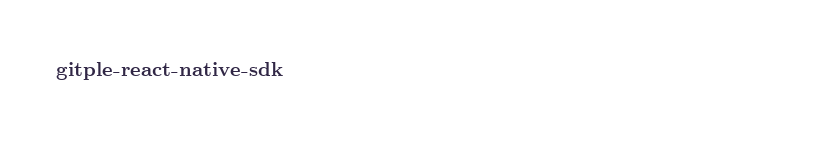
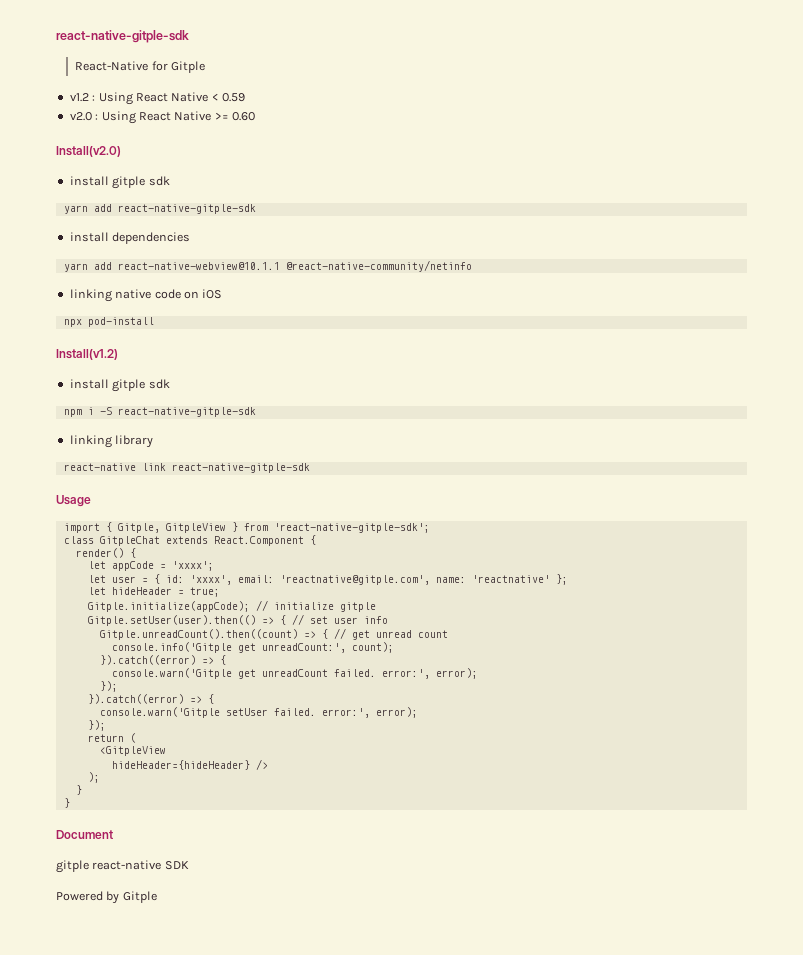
[56,62,283,80] gitple-react-native-sdk -> [56,30,189,43] [75,61,205,73] [69,92,245,105] [69,111,255,124] [56,146,121,157] [69,176,170,189] [63,204,256,214] [69,232,191,244] [63,260,472,272] [69,289,223,302] [63,317,154,327] [56,349,118,360] [69,379,170,392] [63,407,256,417] [69,435,154,448] [63,463,310,473] [56,495,91,507] [63,522,430,533] [63,535,316,546] [75,548,136,558] [87,561,214,571] [87,574,568,585] [87,587,220,597] [87,600,376,612] [87,614,388,626] [99,628,448,640] [111,642,394,653] [99,655,226,665] [111,668,478,679] [99,681,118,692] [87,694,214,704] [99,707,418,718] [87,720,106,731] [87,733,136,743] [99,746,166,756] [111,759,268,770] [87,772,100,783] [75,785,82,795] [63,798,70,808] [56,830,113,839] [56,860,189,873] [56,891,157,904] react-native-gitple-sdk // React-Native for Gitple // v1.2 : Using React Native < 0.59 // v2.0 : Using React Native >= 0.60 // Install(v2.0) // install gitple sdk // yarn add react-native-gitple-sdk // install dependencies // yarn add react-native-webview@10.1.1 @react-native-community/netinfo // linking native code on iOS // npx pod-install // Install(v1.2) // install gitple sdk // npm i -S react-native-gitple-sdk // linking library // react-native link react-native-gitple-sdk // Usage // import { Gitple, GitpleView } from 'react-native-gitple-sdk'; // class GitpleChat extends React.Component { // render() { // let appCode = 'xxxx'; // let user = { id: 'xxxx', email: 'reactnative@gitple.com', name: 'reactnative' }; // let hideHeader = true; // Gitple.initialize(appCode); // initialize gitple // Gitple.setUser(user).then(() => { // set user info // Gitple.unreadCount().then((count) => { // get unread count // console.info('Gitple get unreadCount:', count); // }).catch((error) => { // console.warn('Gitple get unreadCount failed. error:', error); // }); // }).catch((error) => { // console.warn('Gitple setUser failed. error:', error); // }); // return ( // <GitpleView // hideHeader={hideHeader} /> // ); // } // } // Document // gitple react-native SDK // Powered by Gitple

